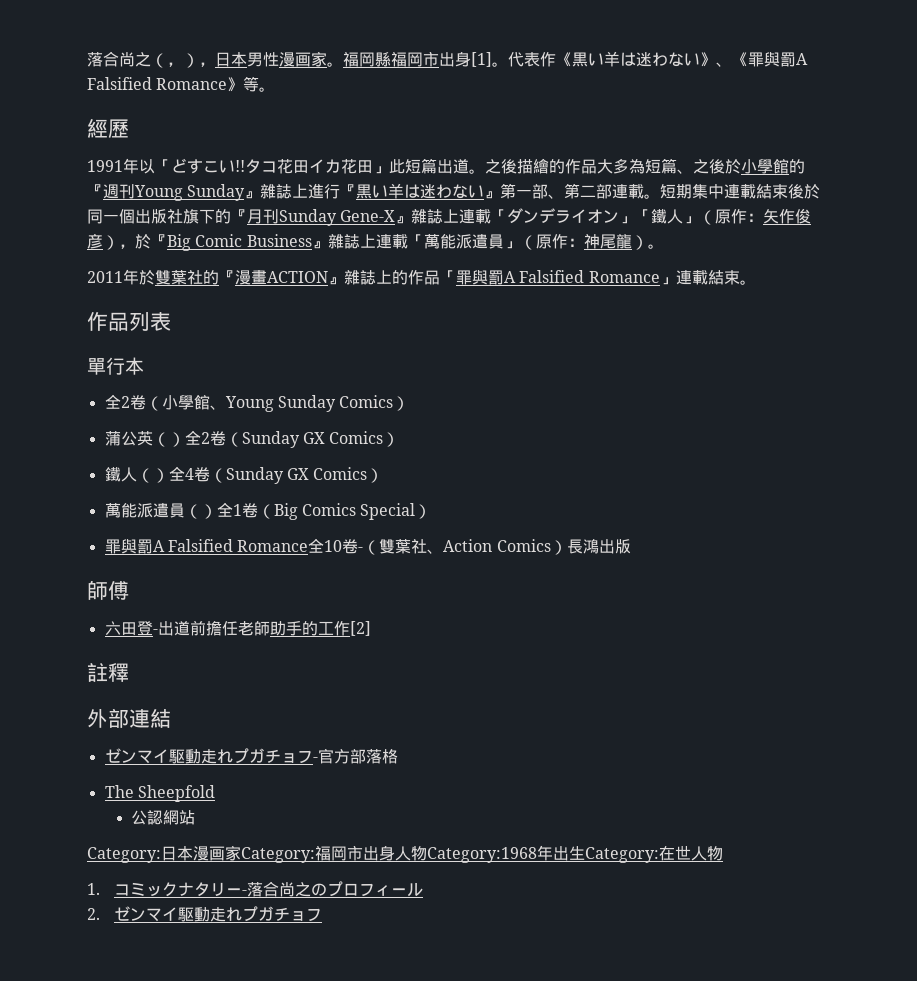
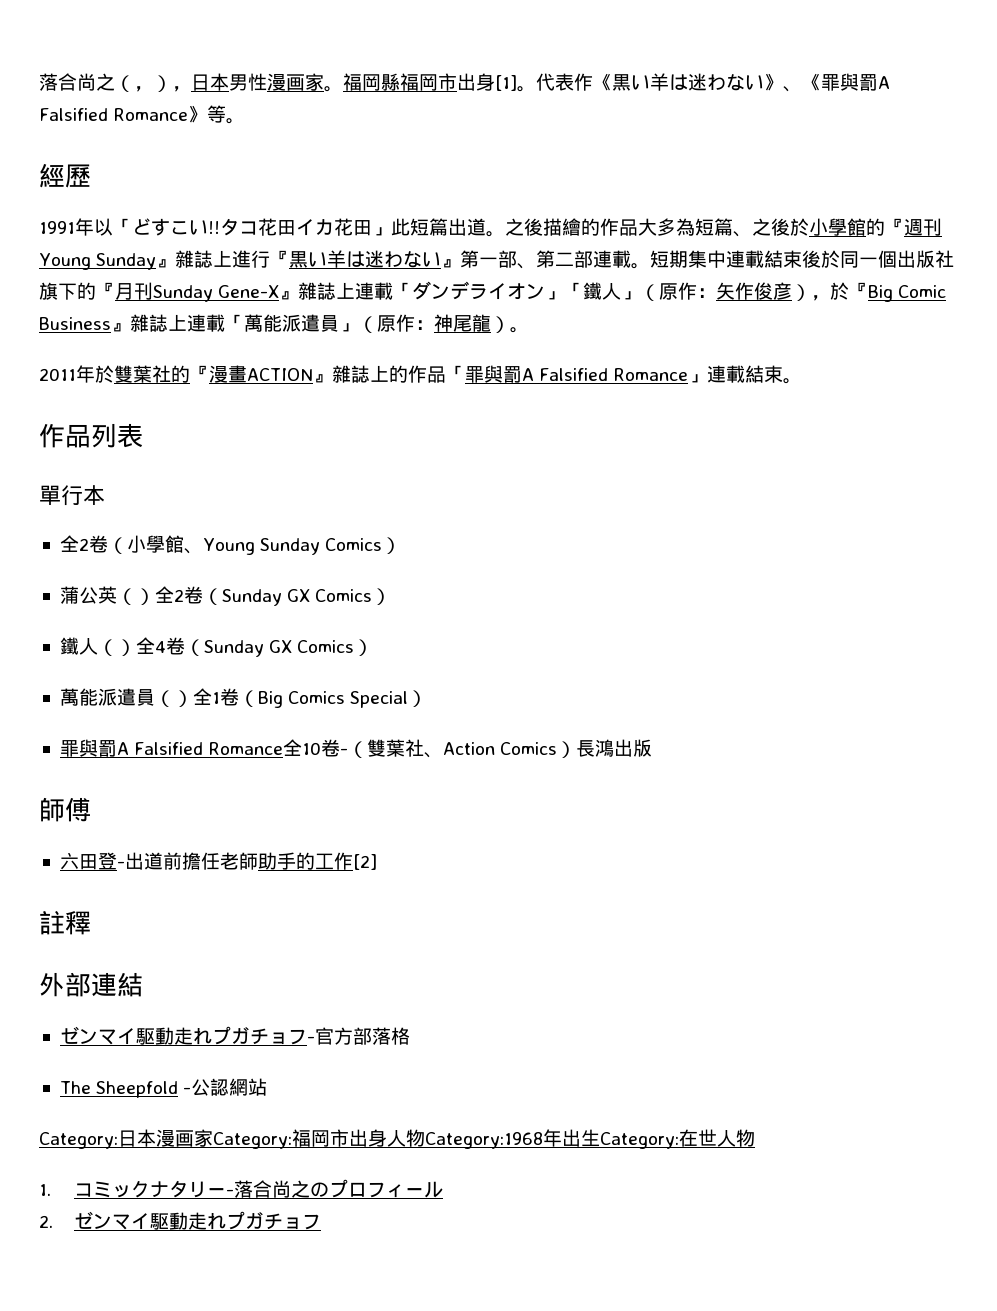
(215, 793) // -> [183,1087,192,1094] -

